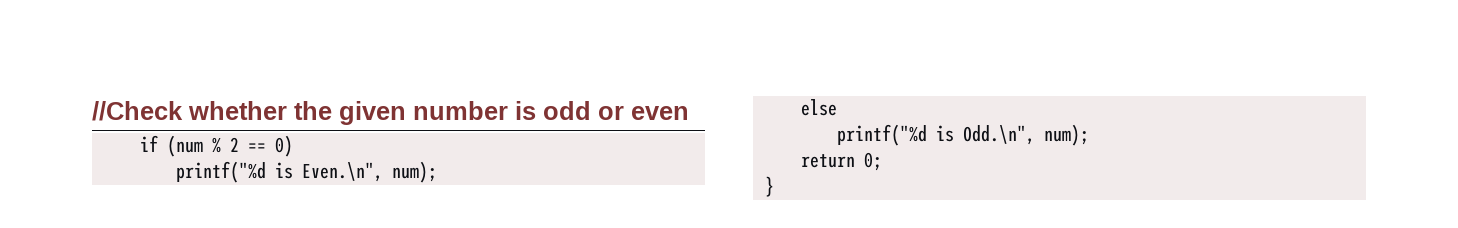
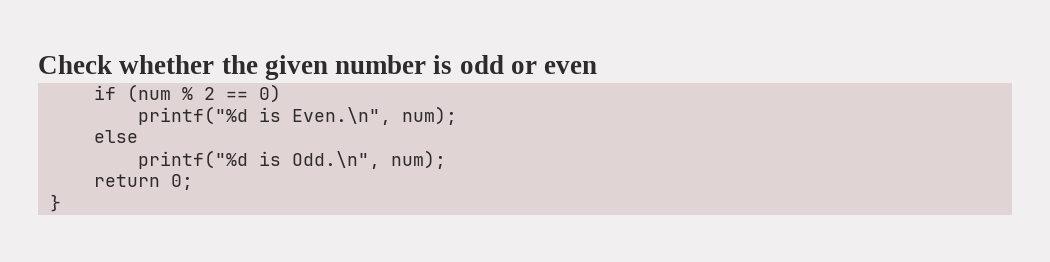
[92,101,183,121] //Check -> [38,55,112,74] Check

